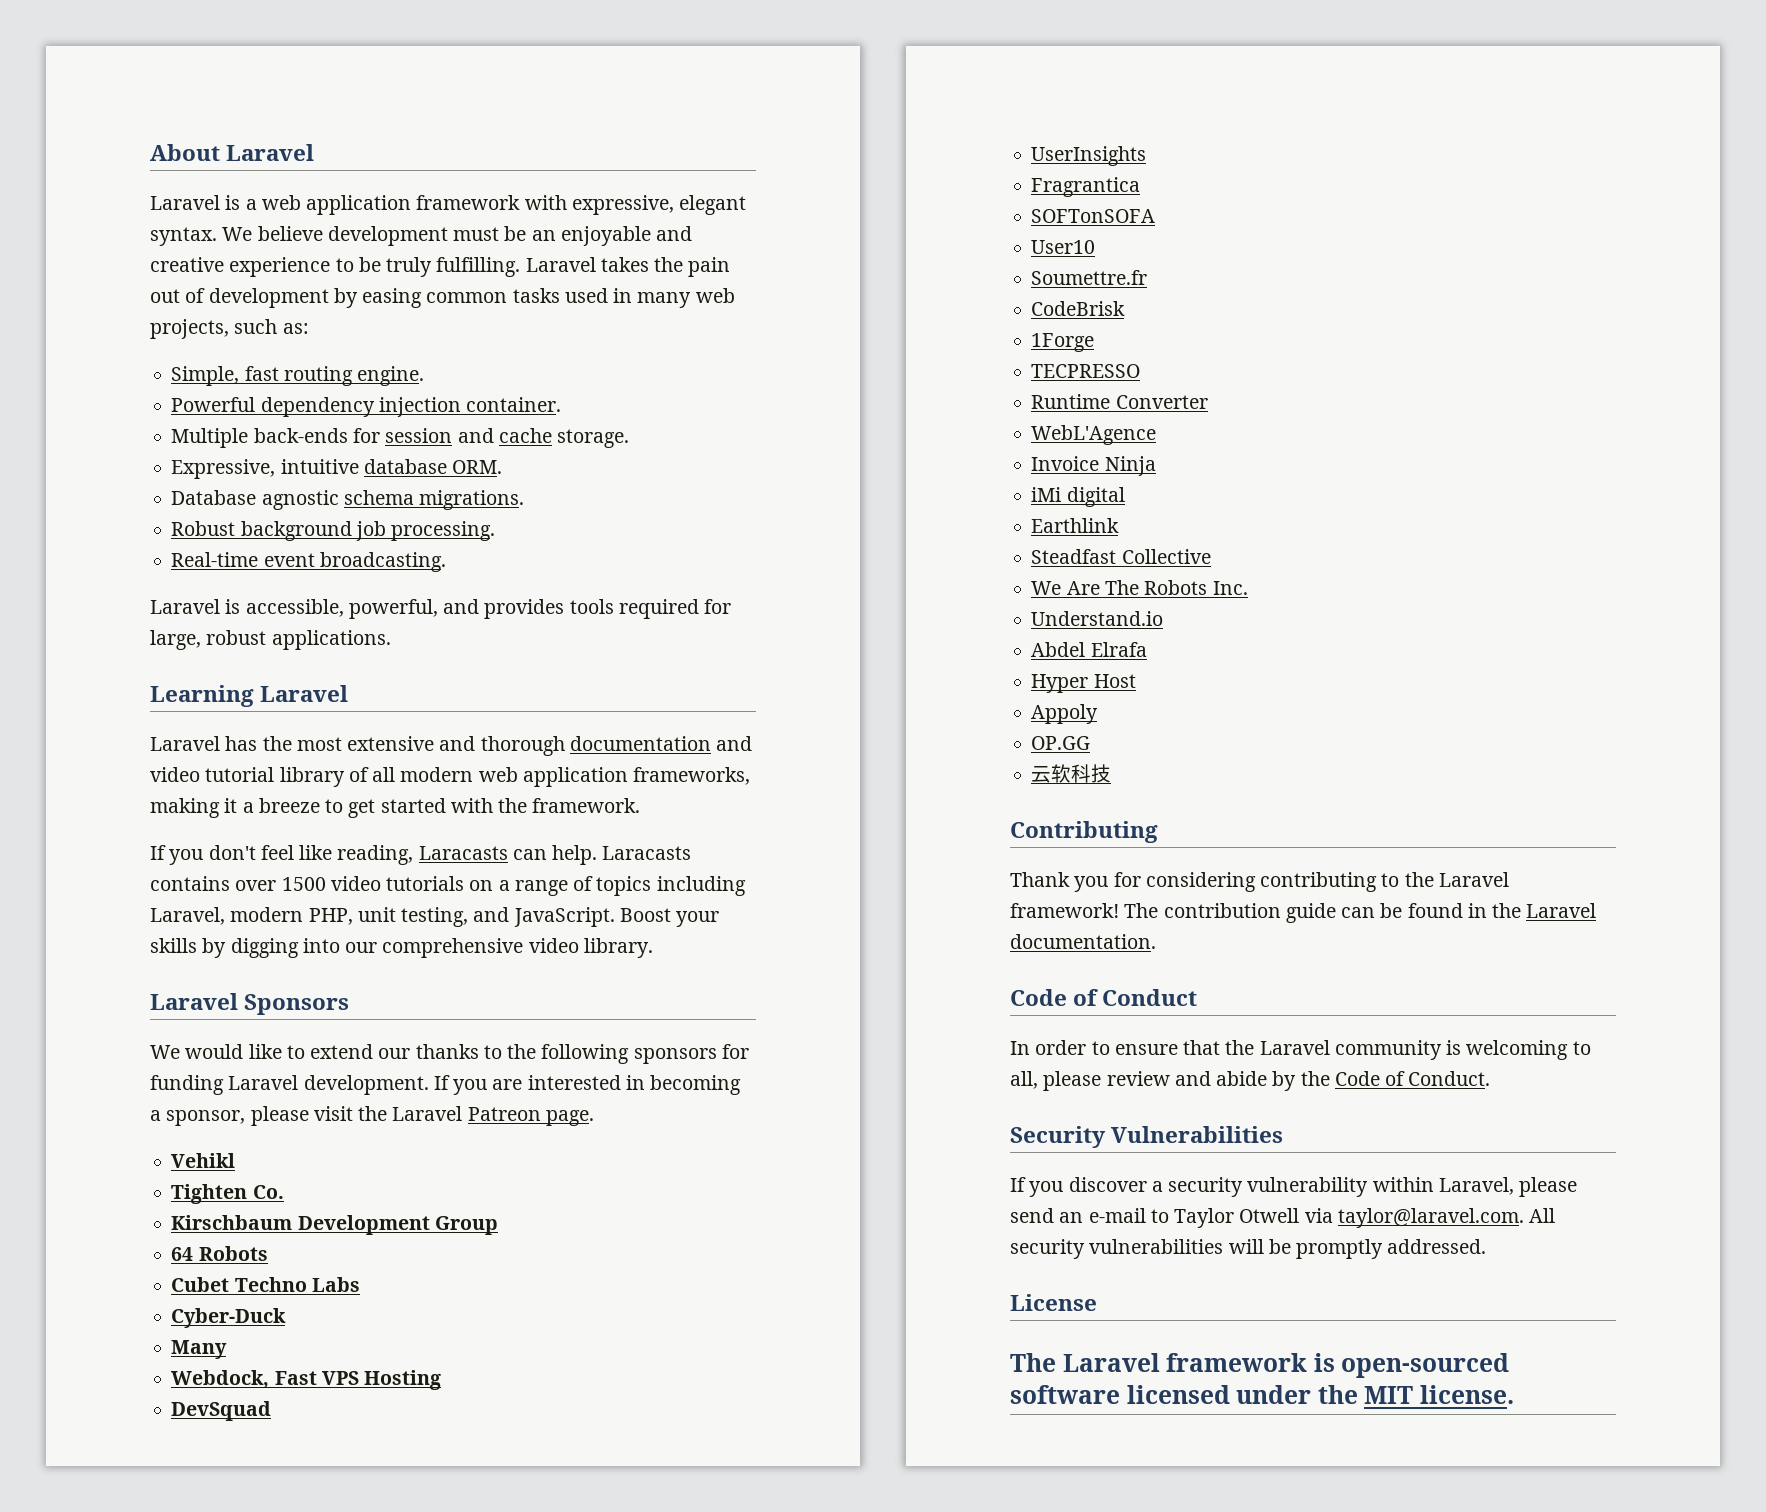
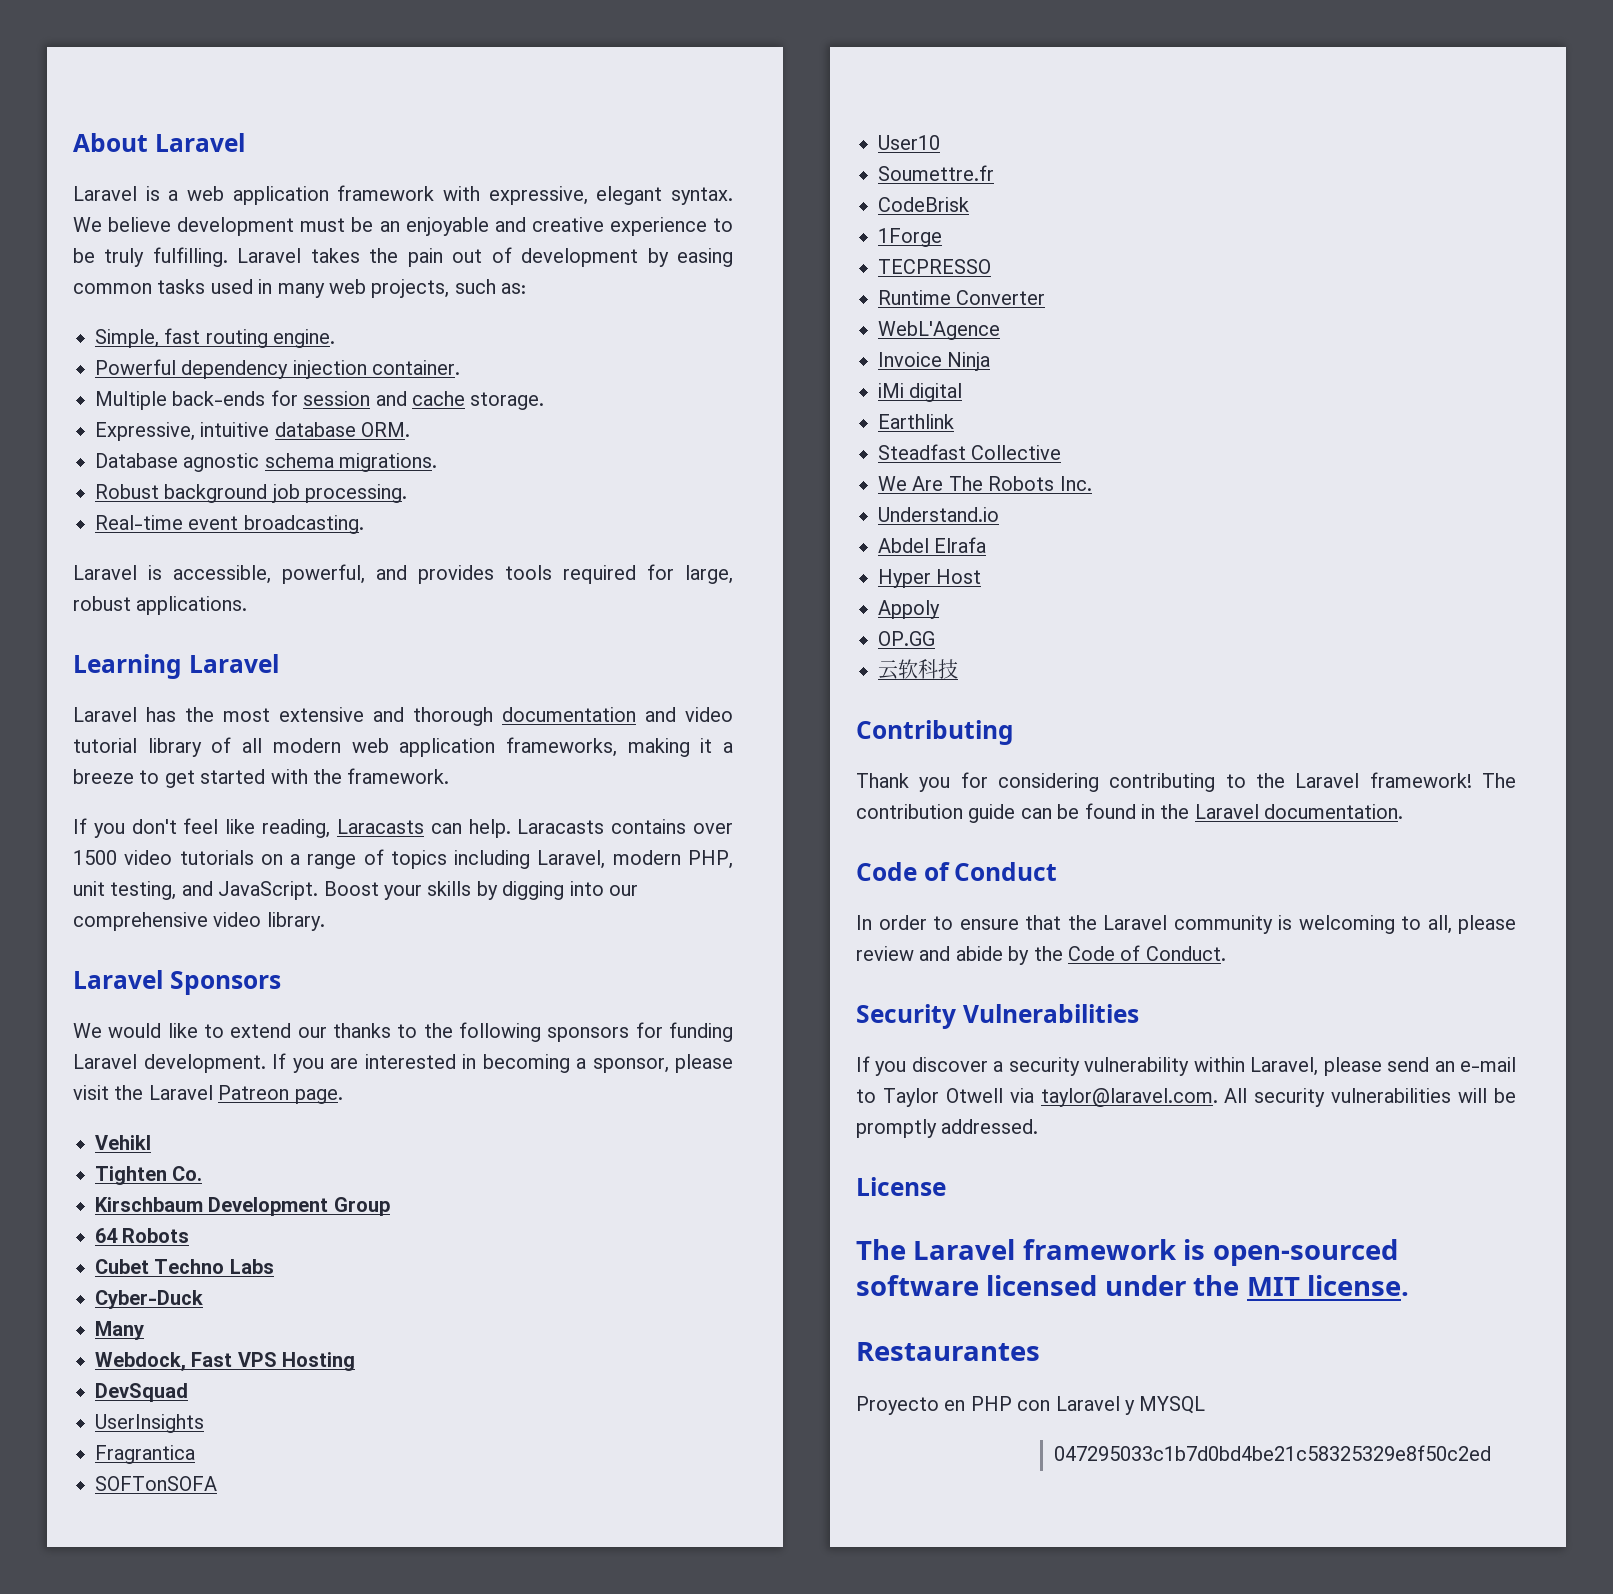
(1515, 1394) none -> [856,1342,1040,1361] [856,1396,1206,1415] [1054,1445,1491,1461] // Restaurantes // Proyecto en PHP con Laravel y MYSQL // 047295033c1b7d0bd4be21c58325329e8f50c2ed

